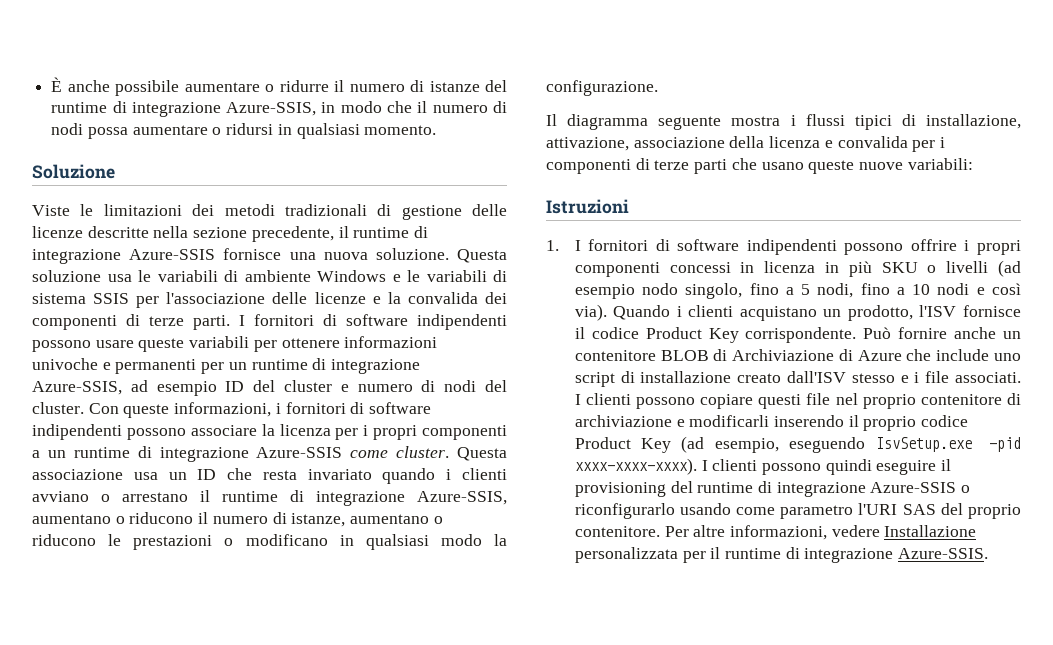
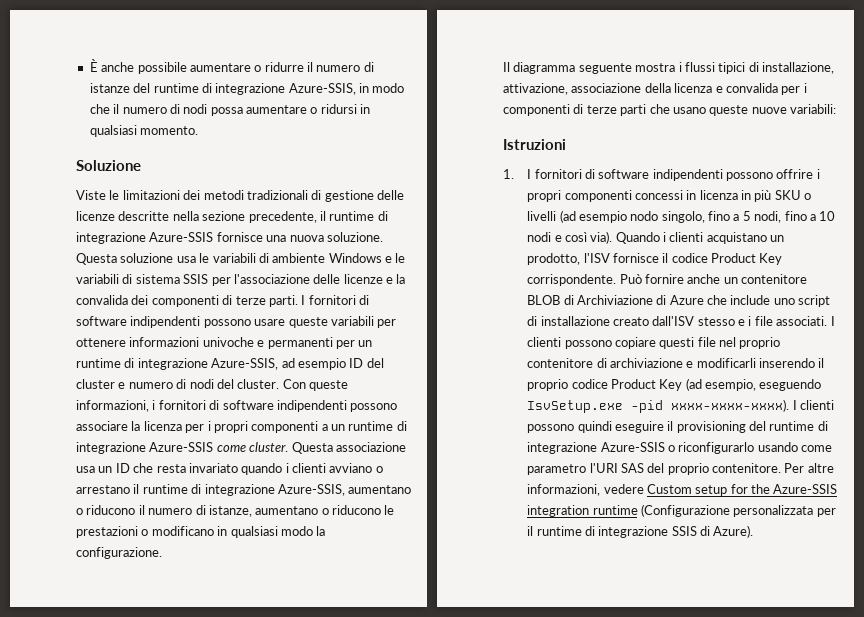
[884,525,977,537] Installazione -> [646,484,838,496] [527,504,730,517] Custom setup for the Azure-SSIS integration runtime (Configurazione
[898,548,989,559] Azure-SSIS. -> [671,525,754,538] SSIS di Azure).

